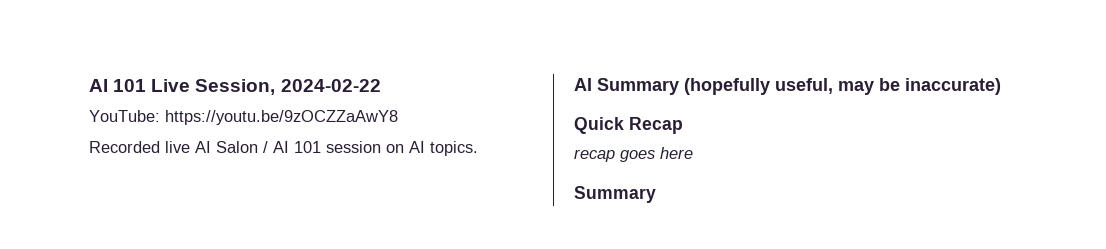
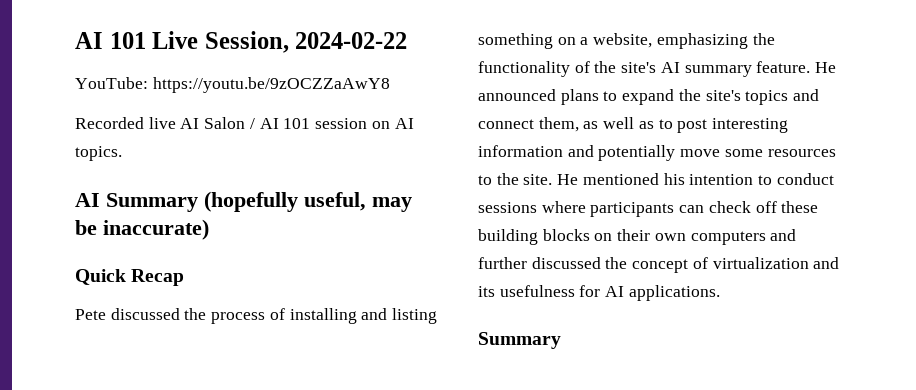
[574,147,693,162] recap goes here -> [75,308,438,324] [478,33,775,49] [478,61,837,77] [478,89,820,105] [478,117,789,133] [478,145,836,161] [478,173,834,185] [478,201,819,217] [478,229,797,245] [478,257,840,273] [478,285,720,301] Pete discussed the process of installing and listing something on a website, emphasizing the functionality of the site's AI summary feature. He announced plans to expand the site's topics and connect them, as well as to post interesting information and potentially move some resources to the site. He mentioned his intention to conduct sessions where participants can check off these building blocks on their own computers and further discussed the concept of virtualization and its usefulness for AI applications.

